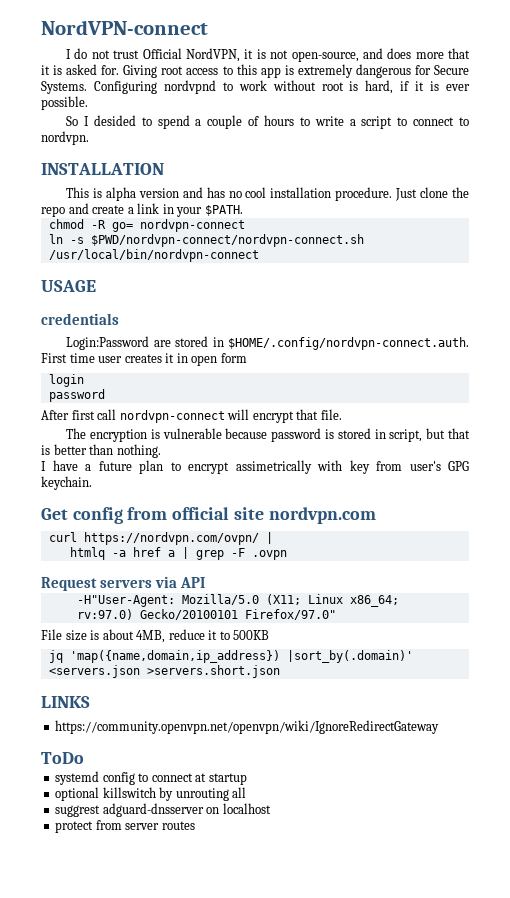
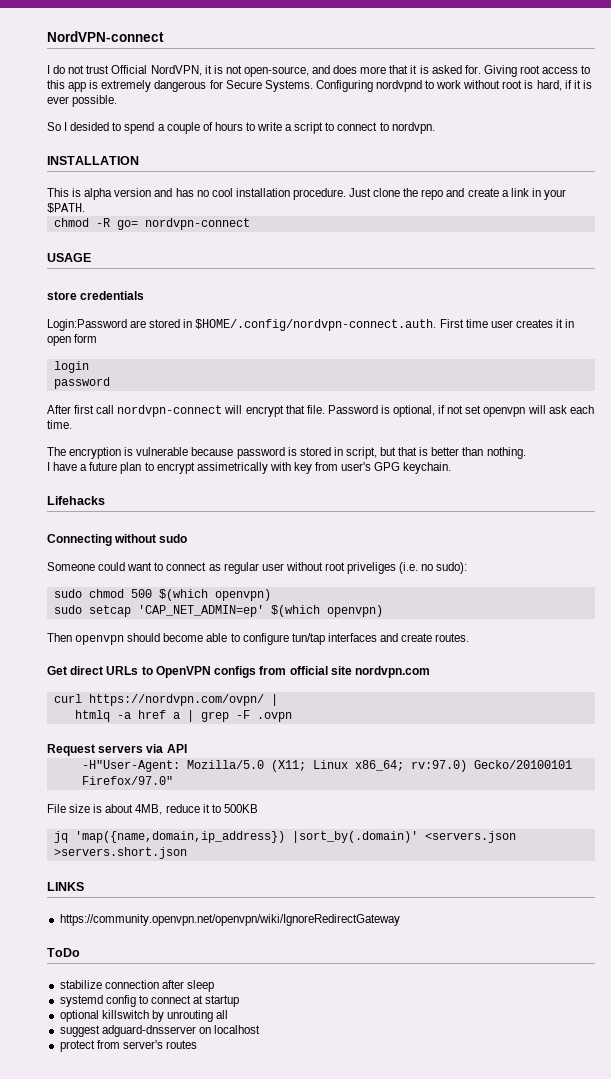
[48,234,364,247] [48,249,259,262] // ln -s $PWD/nordvpn-connect/nordvpn-connect.sh /usr/local/bin/nordvpn-connect -> (250, 224) none
(96, 286) none -> [47,291,77,300] store
(342, 414) none -> [327,405,594,417] [47,420,72,429] Password is optional, if not set openvpn will ask each time.
[41,507,123,524] Get config -> [47,496,105,505] [47,534,188,546] [47,562,468,574] [53,589,271,601] [53,605,383,617] [47,633,470,645] [47,666,257,678] Lifehacks // Connecting without sudo // Someone could want to connect as regular user without root priveliges (i.e. no sudo): // sudo chmod 500 $(which openvpn) // sudo setcap 'CAP_NET_ADMIN=ep' $(which openvpn) // Then openvpn should become able to configure tun/tap interfaces and create routes. // Get direct URLs to OpenVPN configs
(84, 758) none -> [59,980,214,992] // stabilize connection after sleep
[55,805,101,817] suggrest -> [59,1025,100,1037] suggest
[125,823,160,830] server -> [122,1040,163,1049] server's

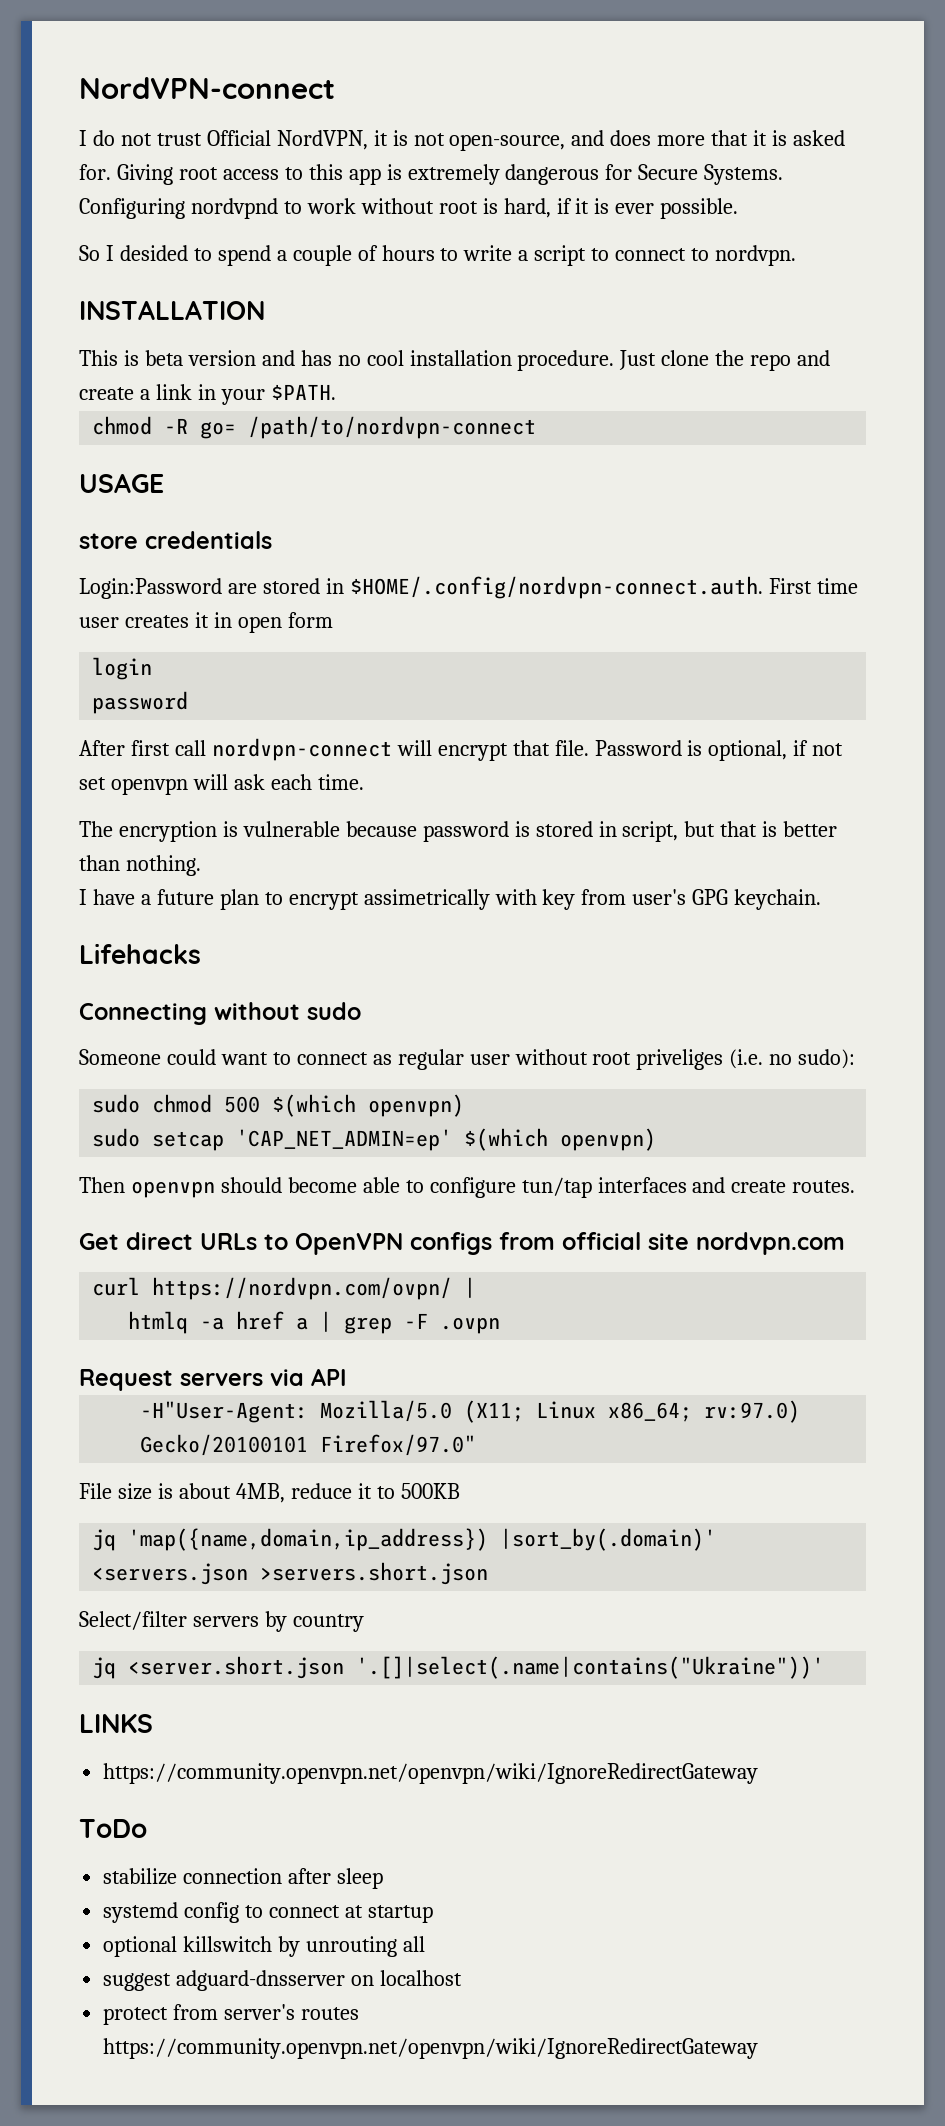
[84,188,113,200] alpha -> [144,350,183,366] beta
[144,218,250,230] nordvpn-connect -> [248,416,537,439] /path/to/nordvpn-connect
(187, 853) none -> [79,1611,364,1632] [92,1656,825,1679] // Select/filter servers by country // jq <server.short.json '.[]|select(.name|contains("Ukraine"))'
(197, 1044) none -> [103,2038,759,2059] https://community.openvpn.net/openvpn/wiki/IgnoreRedirectGateway

